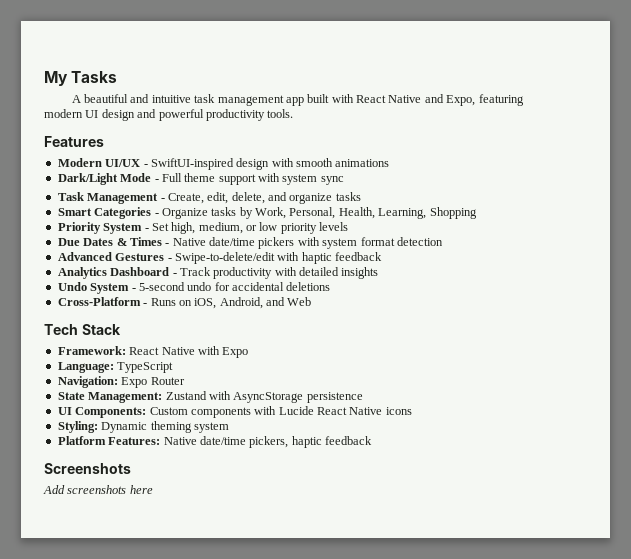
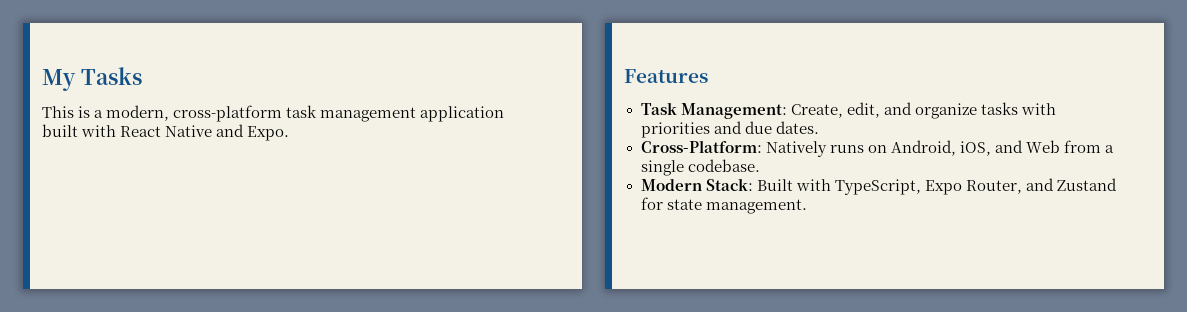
[71,94,191,103] A beautiful and intuitive -> [42,105,283,122] This is a modern, cross-platform
[285,97,304,106] app -> [420,106,505,122] application
[446,94,524,106] [44,109,294,121] [44,136,104,147] [57,158,390,170] [57,173,344,185] Expo, featuring modern UI design and powerful productivity tools. // Features // Modern UI/UX - SwiftUI-inspired design with smooth animations // Dark/Light Mode - Full theme support with system sync -> [247,126,290,141] [624,69,708,83] Expo. // Features
[87,193,165,204] Management - -> [680,103,787,119] Management:
[231,192,265,204] delete, -> (880, 110) none
[57,207,477,219] [57,222,349,234] [57,237,443,249] [57,252,382,264] [57,267,379,279] [57,282,331,294] [57,297,312,309] [44,324,121,335] [57,346,249,358] [57,362,174,373] [57,376,185,388] [57,391,363,403] [57,406,412,418] [57,421,229,433] [57,436,372,448] [44,463,131,474] [43,485,153,494] // Smart Categories - Organize tasks by Work, Personal, Health, Learning, Shopping // Priority System - Set high, medium, or low priority levels // Due Dates & Times - Native date/time pickers with system format detection // Advanced Gestures - Swipe-to-delete/edit with haptic feedback // Analytics Dashboard - Track productivity with detailed insights // Undo System - 5-second undo for accidental deletions // Cross-Platform - Runs on iOS, Android, and Web // Tech Stack // Framework: React Native with Expo // Language: TypeScript // Navigation: Expo Router // State Management: Zustand with AsyncStorage persistence // UI Components: Custom components with Lucide React Native icons // Styling: Dynamic theming system // Platform Features: Native date/time pickers, haptic feedback // Screenshots // Add screenshots here -> [1020,103,1056,115] [640,121,819,138] [640,140,1114,157] [640,159,760,176] [640,178,1117,195] [640,197,807,214] with priorities and due dates. // Cross-Platform: Natively runs on Android, iOS, and Web from a single codebase. // Modern Stack: Built with TypeScript, Expo Router, and Zustand for state management.

